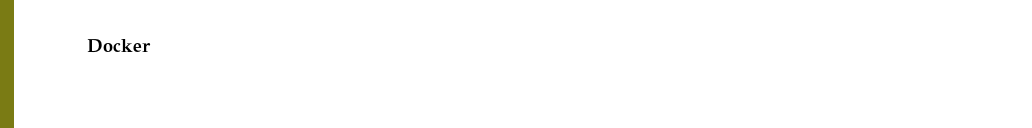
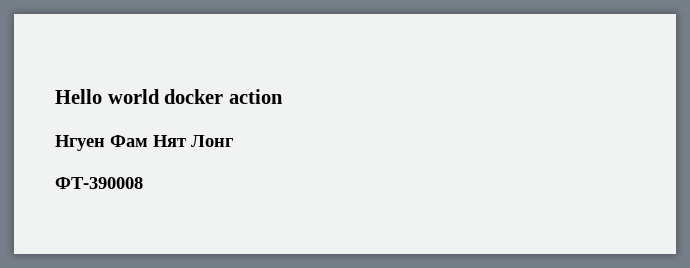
[87,39,151,53] Docker -> [55,89,283,104] [55,135,233,151] [55,177,143,189] Hello world docker action // Нгуен Фам Нят Лонг // ФТ-390008

